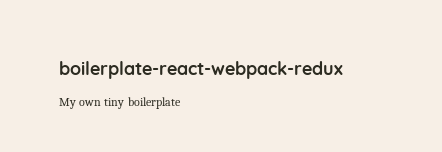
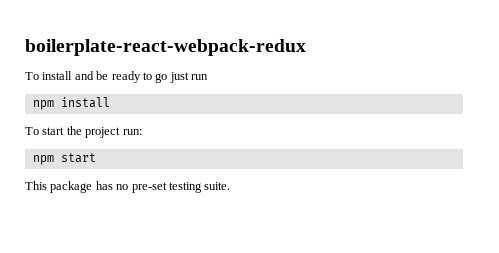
[59,97,181,109] My own tiny boilerplate -> [25,71,208,83] [32,97,110,110] [25,126,142,138] [32,153,96,165] [25,181,231,193] To install and be ready to go just run // npm install // To start the project run: // npm start // This package has no pre-set testing suite.

